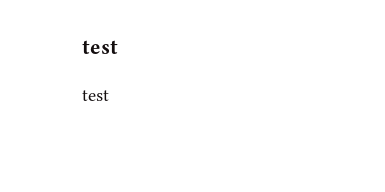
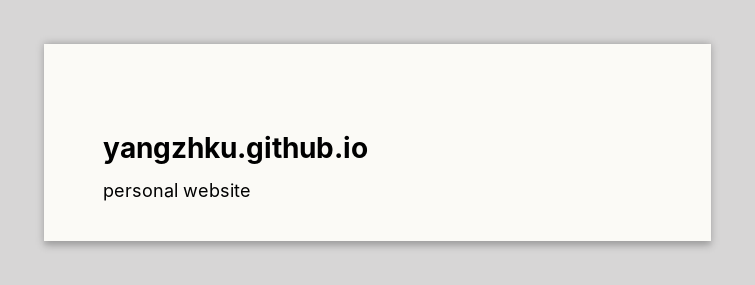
[82,40,118,54] [82,90,109,101] test // test -> [103,135,368,164] [103,183,251,201] yangzhku.github.io // personal website

